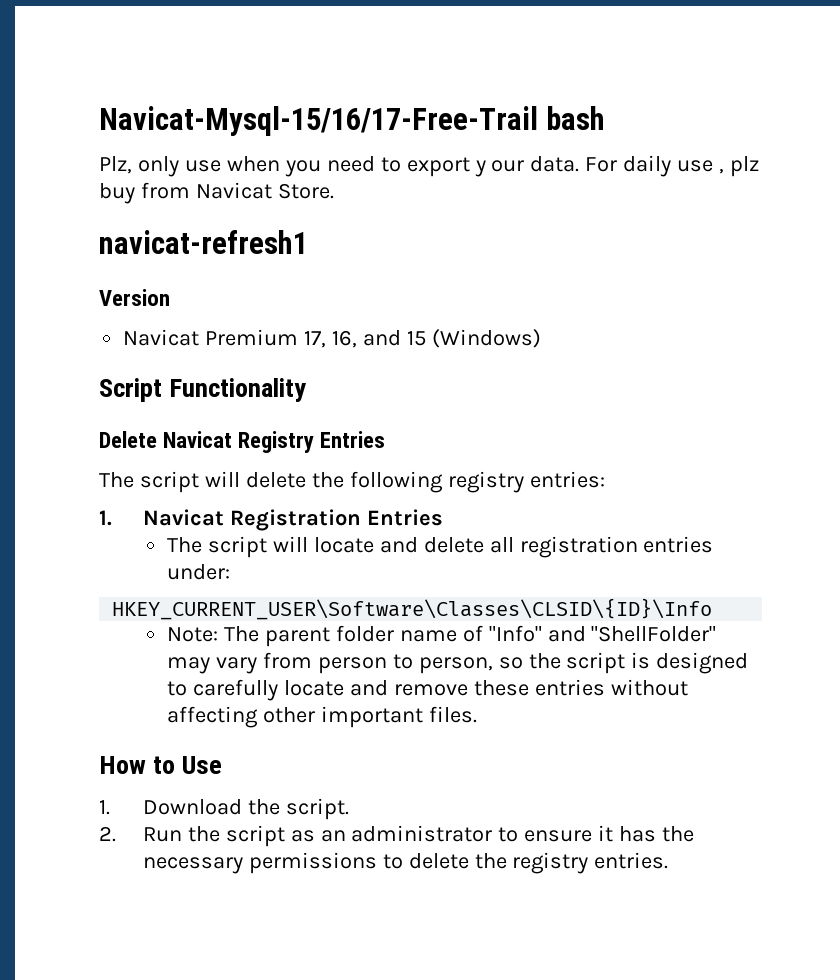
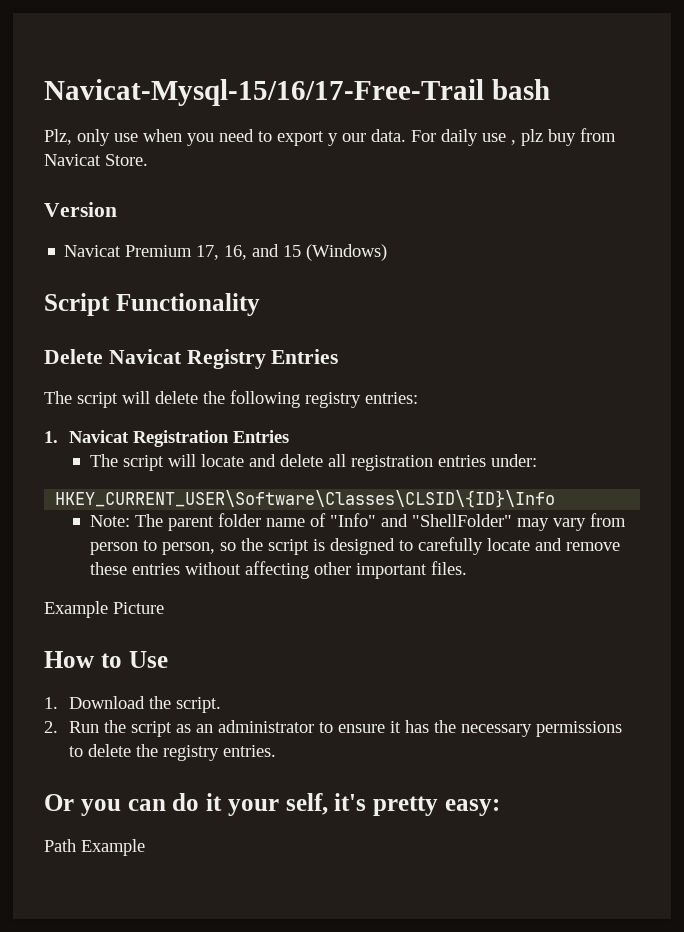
[99,230,308,254] // navicat-refresh1 -> (148, 160) none
(477, 714) none -> [44,601,164,618] // Example Picture
(669, 860) none -> [44,793,500,816] [44,839,145,856] // Or you can do it your self, it's pretty easy: // Path Example

